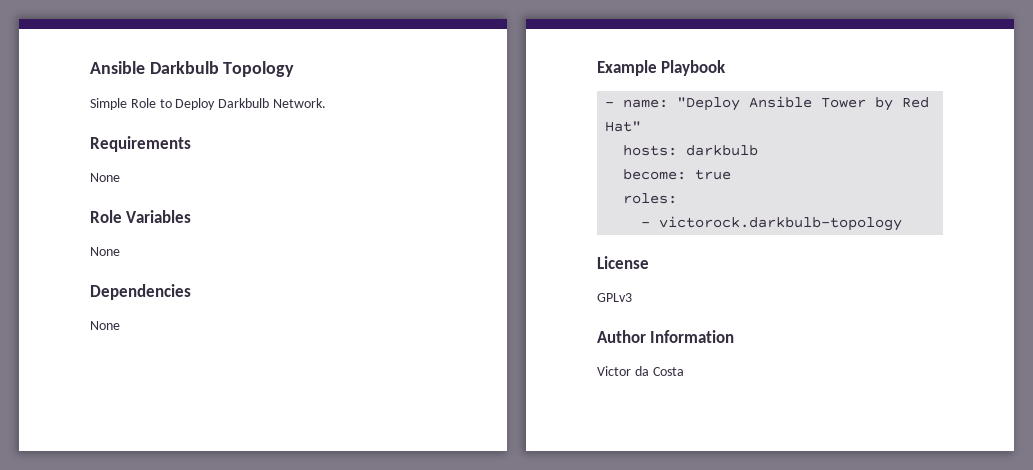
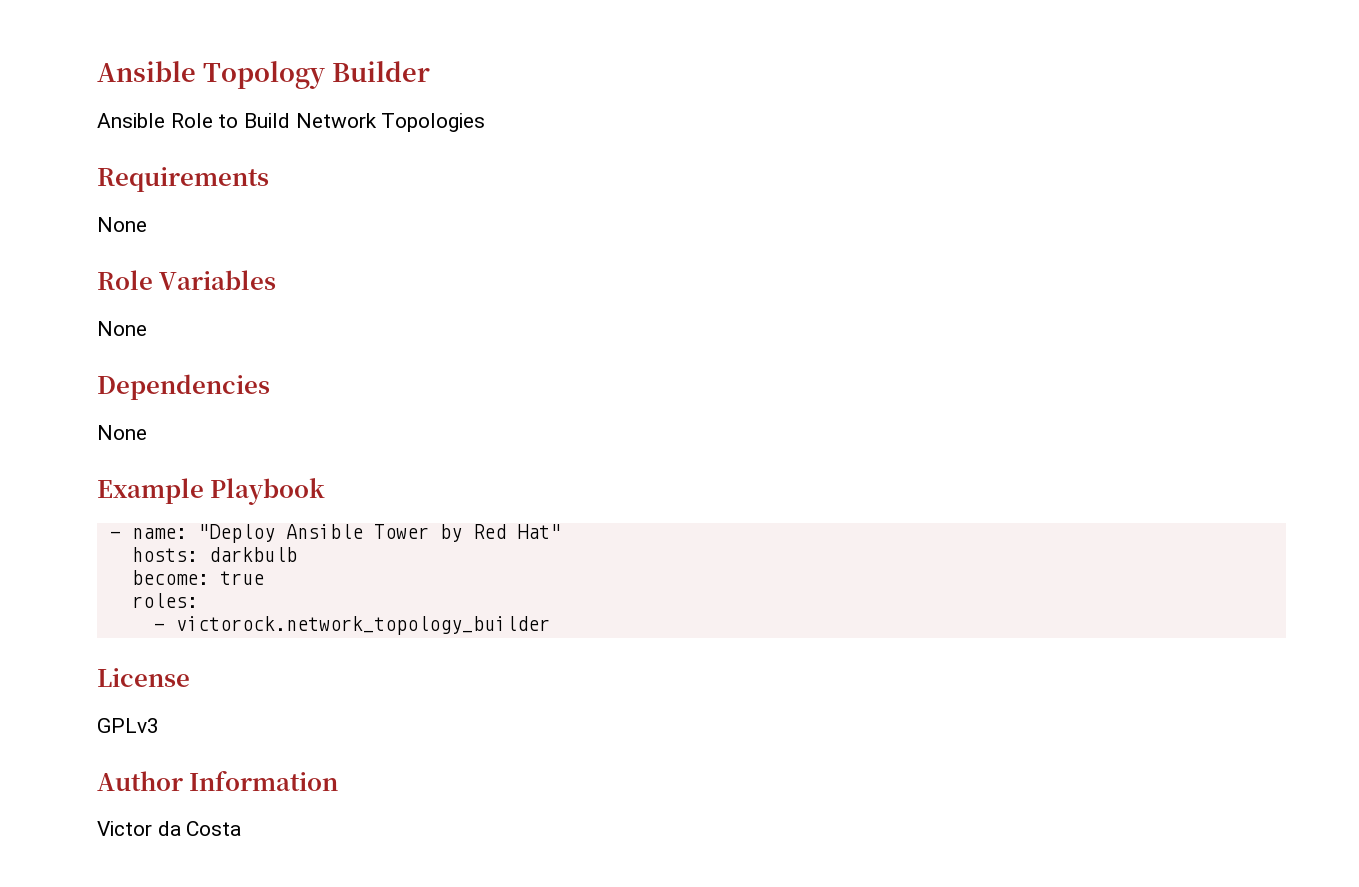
[90,61,219,74] Ansible Darkbulb -> [97,61,196,82] Ansible
[90,98,326,110] // Simple Role to Deploy Darkbulb Network. -> [331,61,430,82] [97,113,486,132] Builder // Ansible Role to Build Network Topologies
[659,216,903,231] victorock.darkbulb-topology -> [175,616,550,635] victorock.network_topology_builder

